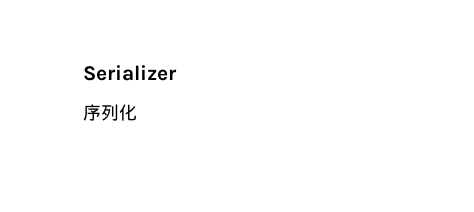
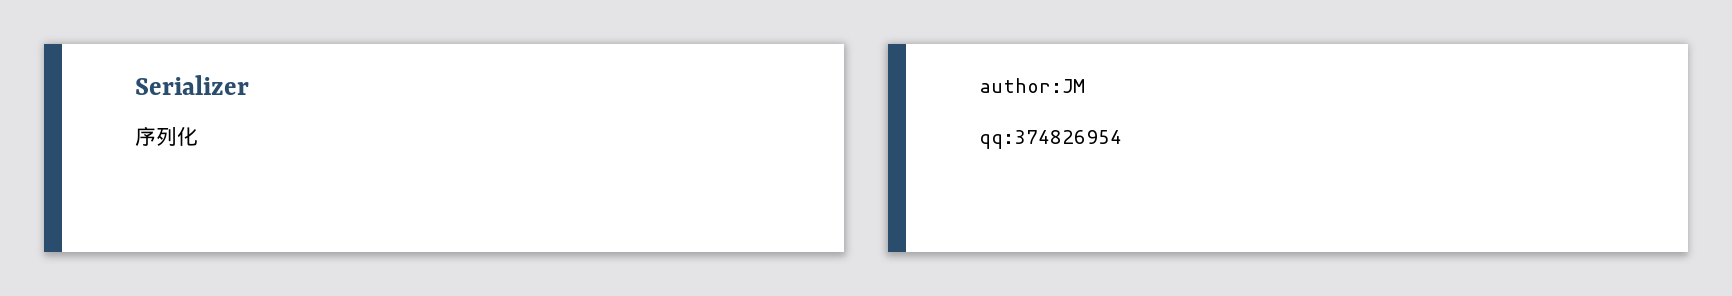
(137, 112) none -> [979,78,1085,93] [979,130,1122,149] // author:JM // qq:374826954

